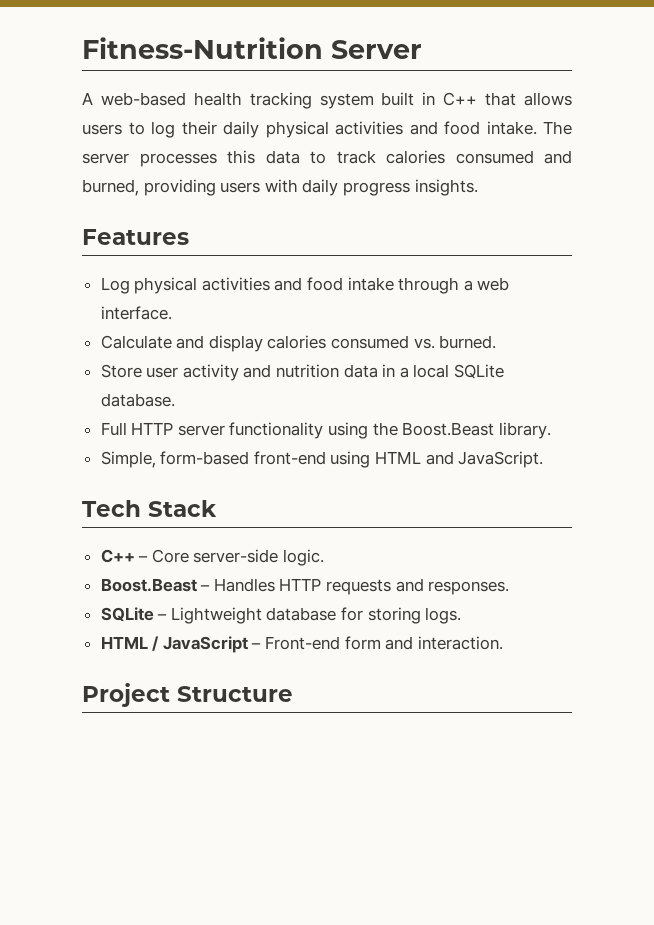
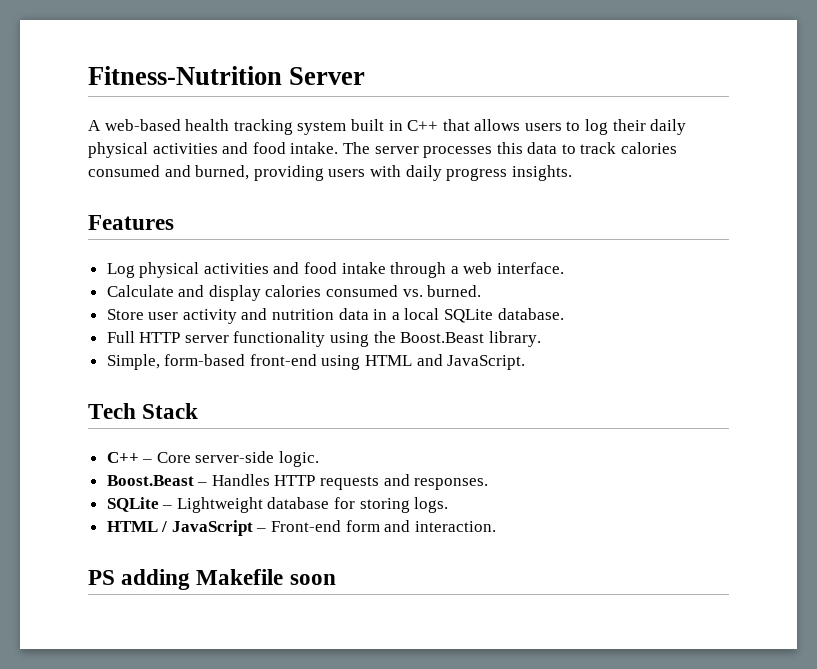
[82,683,293,707] Project Structure -> [88,569,336,590] PS adding Makefile soon

